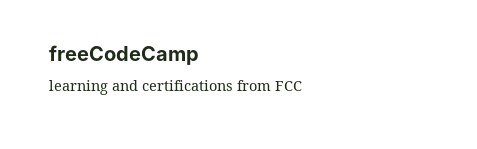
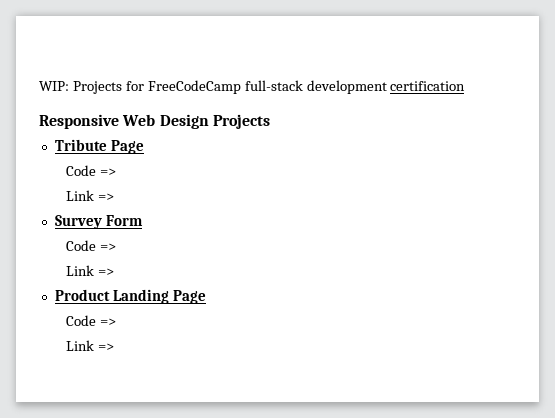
[49,45,199,65] [49,80,302,95] freeCodeCamp // learning and certifications from FCC -> [39,80,466,94] [39,114,270,129] [54,139,144,154] [66,165,117,176] [66,190,115,201] [54,215,143,229] [66,240,117,251] [66,265,115,276] [54,289,206,304] [66,315,117,326] [66,340,115,351] WIP: Projects for FreeCodeCamp full-stack development certification // Responsive Web Design Projects // Tribute Page // Code => // Link => // Survey Form // Code => // Link => // Product Landing Page // Code => // Link =>

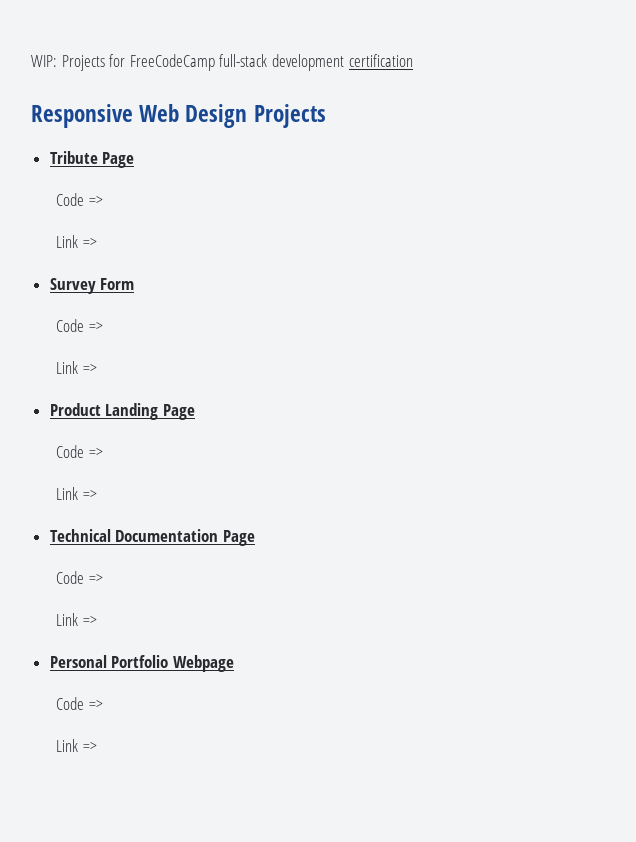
(115, 347) none -> [49,529,255,546] [55,571,103,584] [55,613,97,626] [49,655,234,672] [55,697,103,710] [55,739,97,752] // Technical Documentation Page // Code => // Link => // Personal Portfolio Webpage // Code => // Link =>

